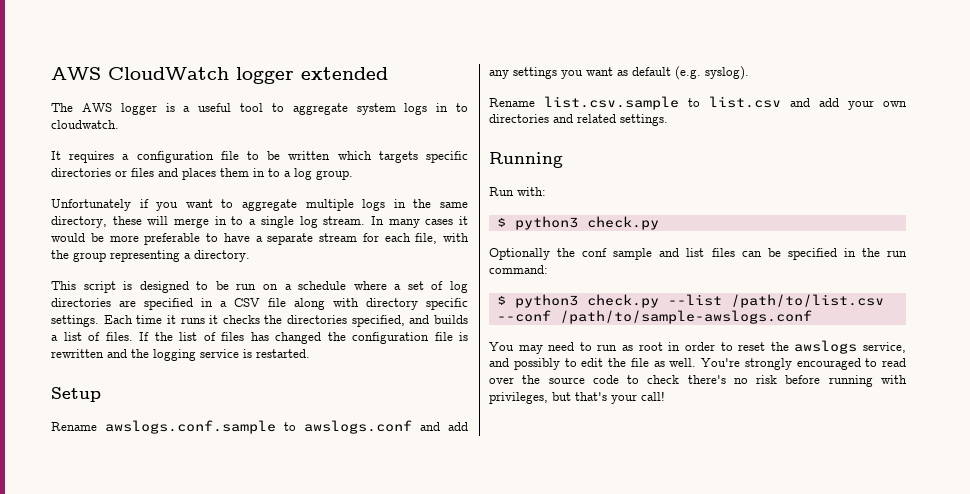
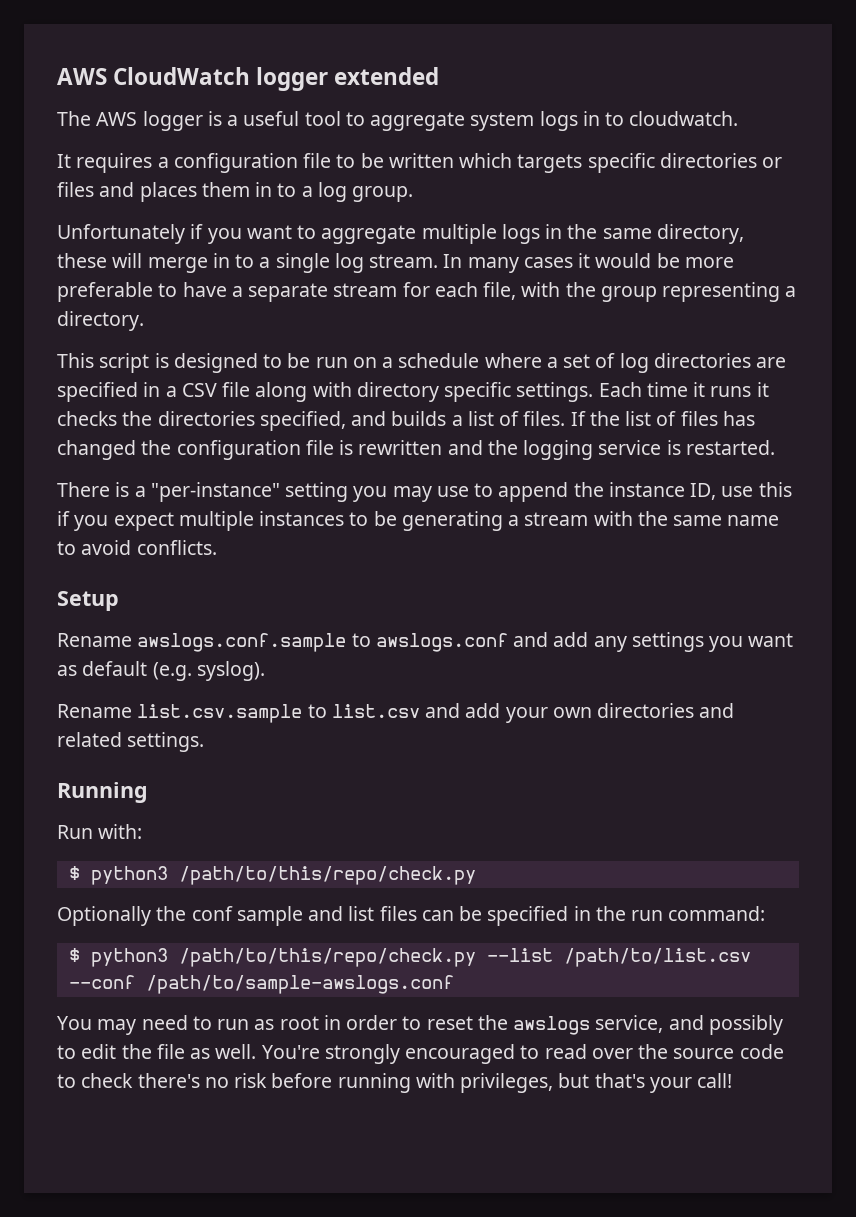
(310, 353) none -> [57,482,792,502] [57,511,780,531] [57,540,217,555] // There is a "per-instance" setting you may use to append the instance ID, use this if you expect multiple instances to be generating a stream with the same name to avoid conflicts.
[586,216,659,230] check.py -> [178,866,476,885] /path/to/this/repo/check.py
[586,294,659,308] check.py -> [178,948,476,967] /path/to/this/repo/check.py

